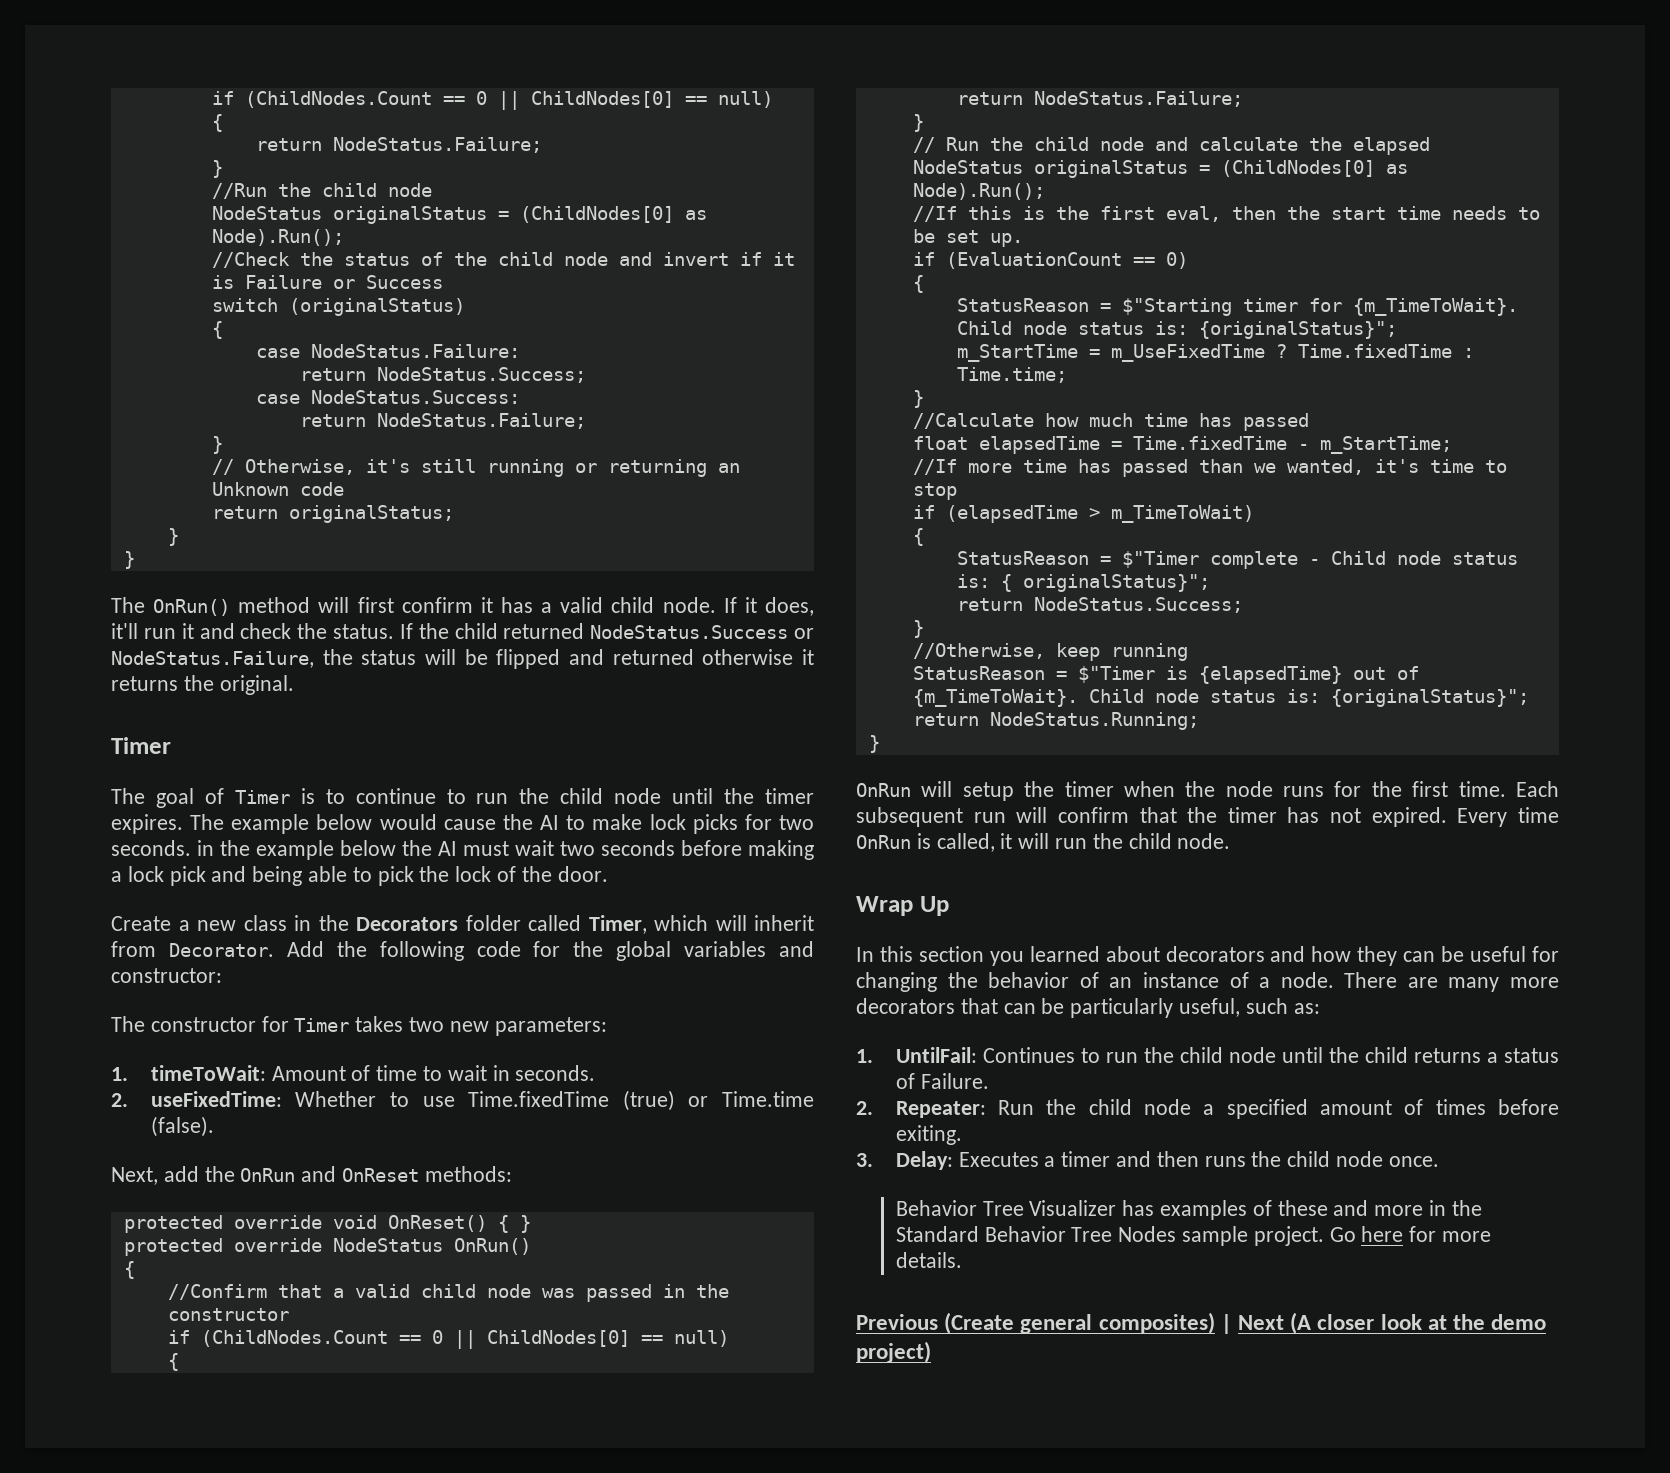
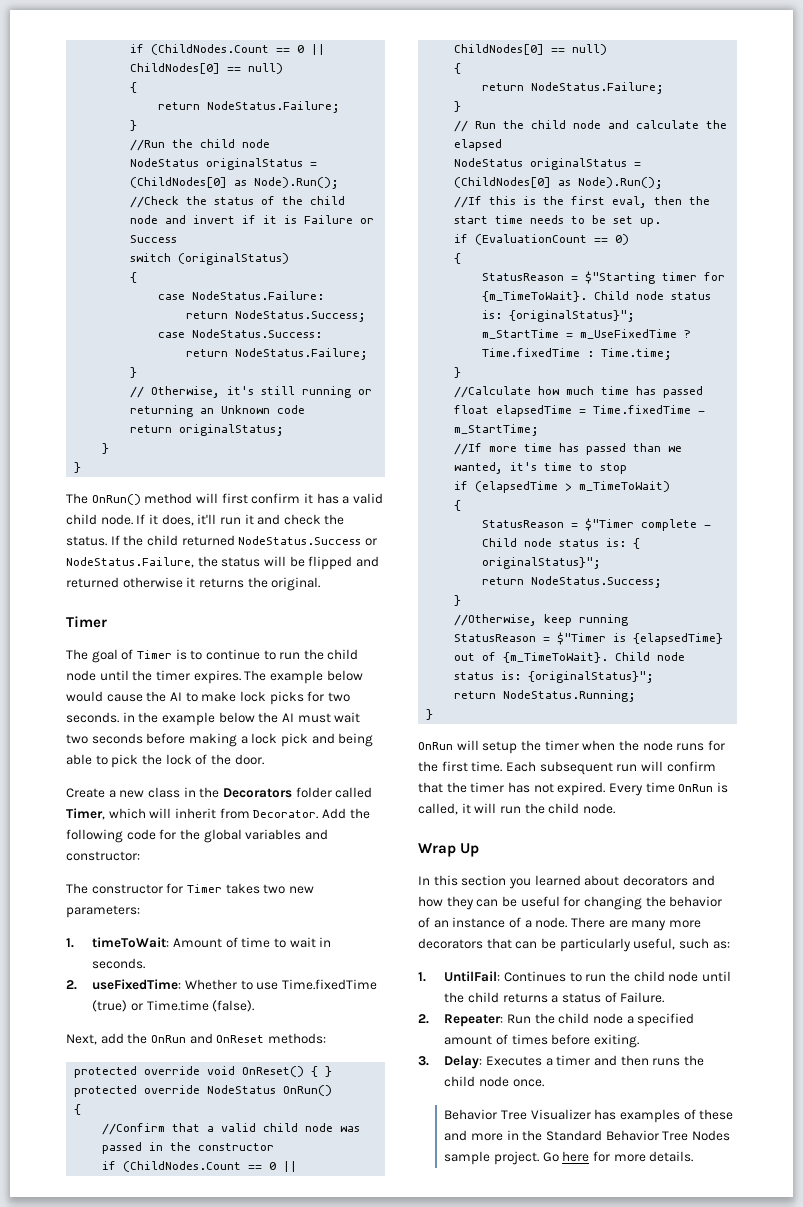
[856,1312,1547,1334] [856,1341,931,1363] // Previous (Create general composites) | Next (A closer look at the demo project) -> (694, 1156) none

